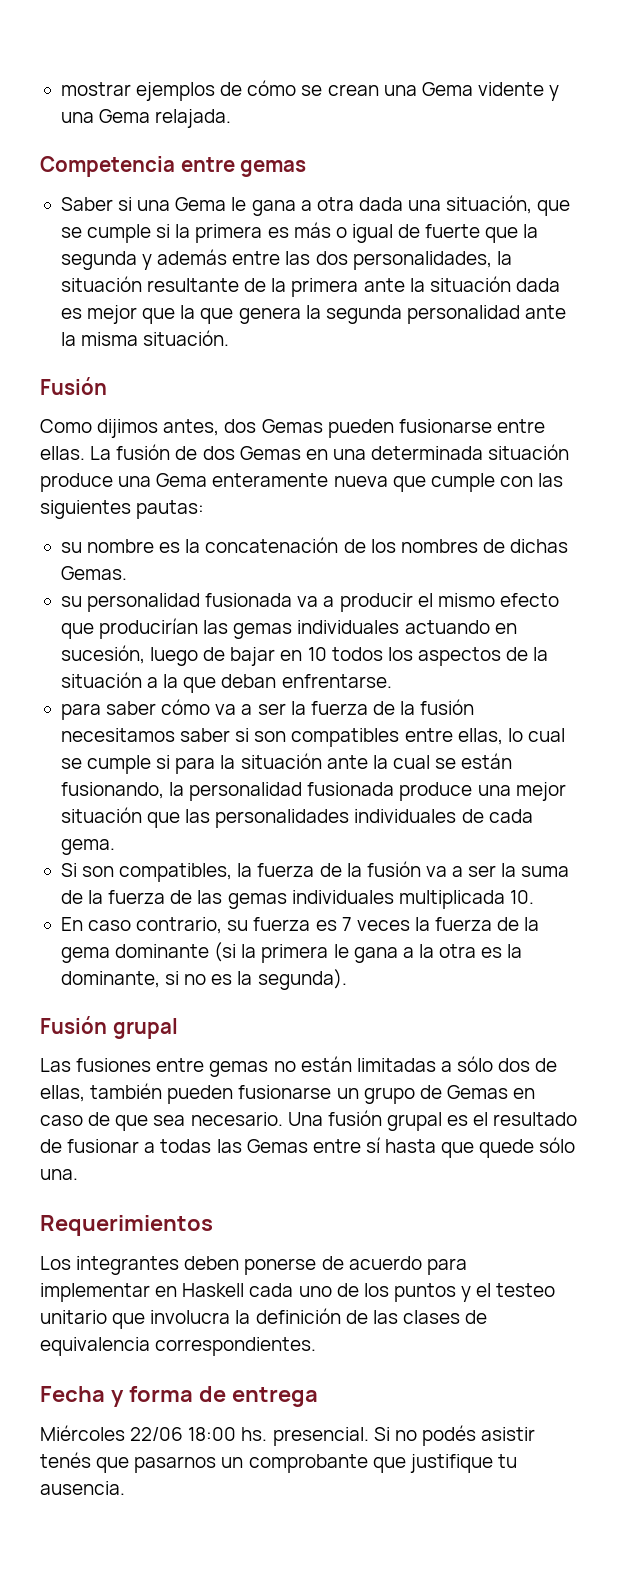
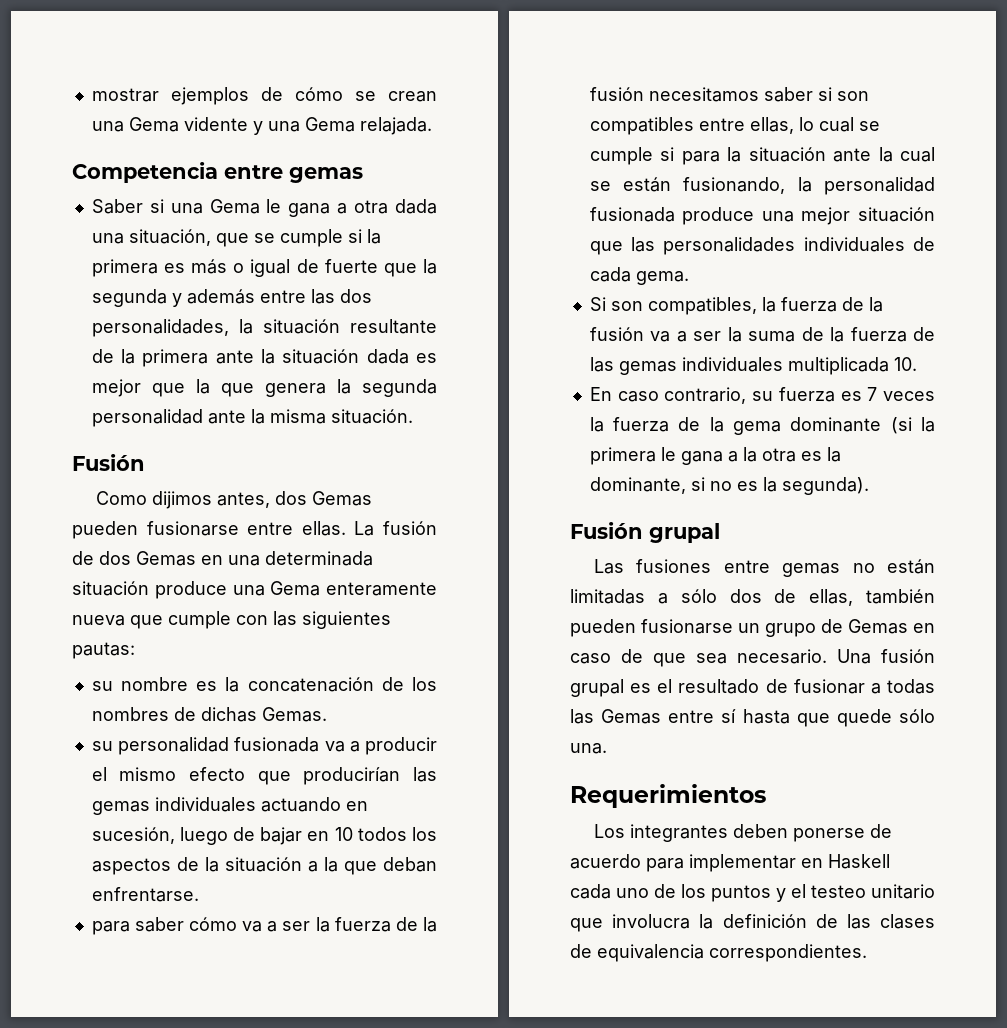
[40,1386,318,1407] [40,1425,536,1446] [40,1452,517,1473] [40,1481,125,1495] // Fecha y forma de entrega // Miércoles 22/06 18:00 hs. presencial. Si no podés asistir tenés que pasarnos un comprobante que justifique tu ausencia. -> (867, 953) none

